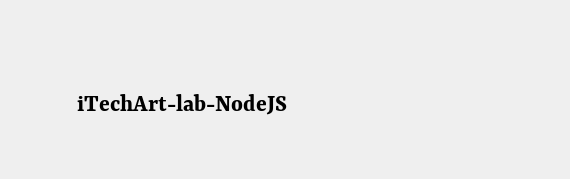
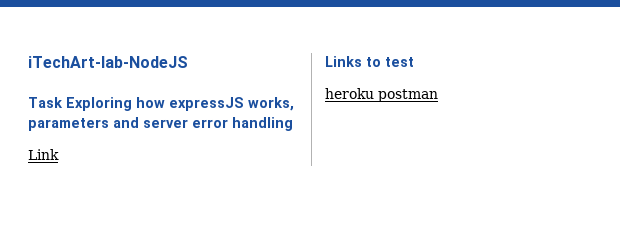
(287, 104) none -> [28,97,294,111] [28,117,293,131] [28,149,59,160] [325,56,414,67] [325,88,438,102] // Task Exploring how expressJS works, parameters and server error handling // Link // Links to test // heroku postman

